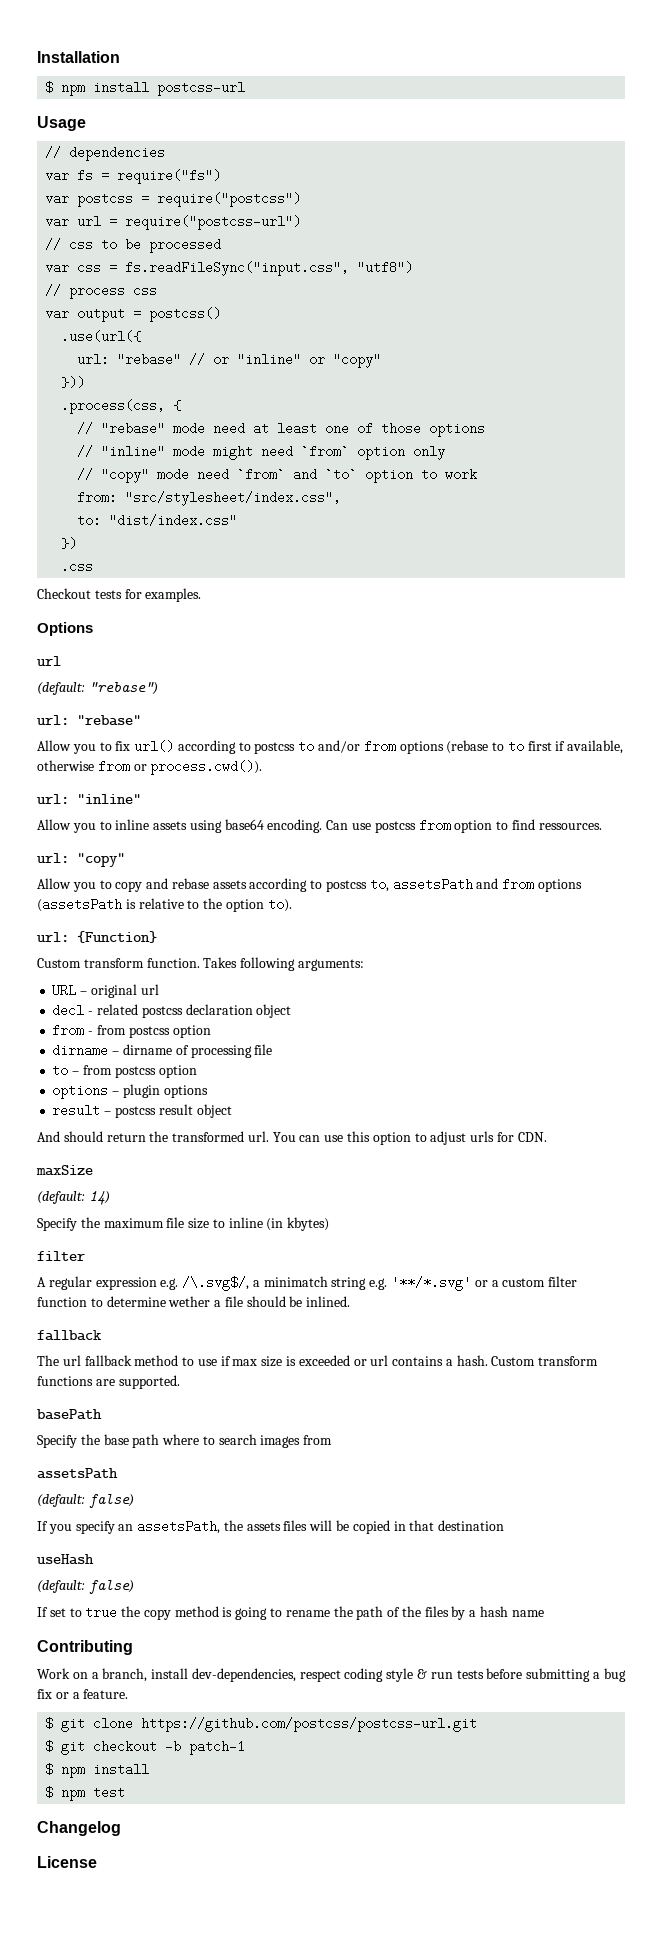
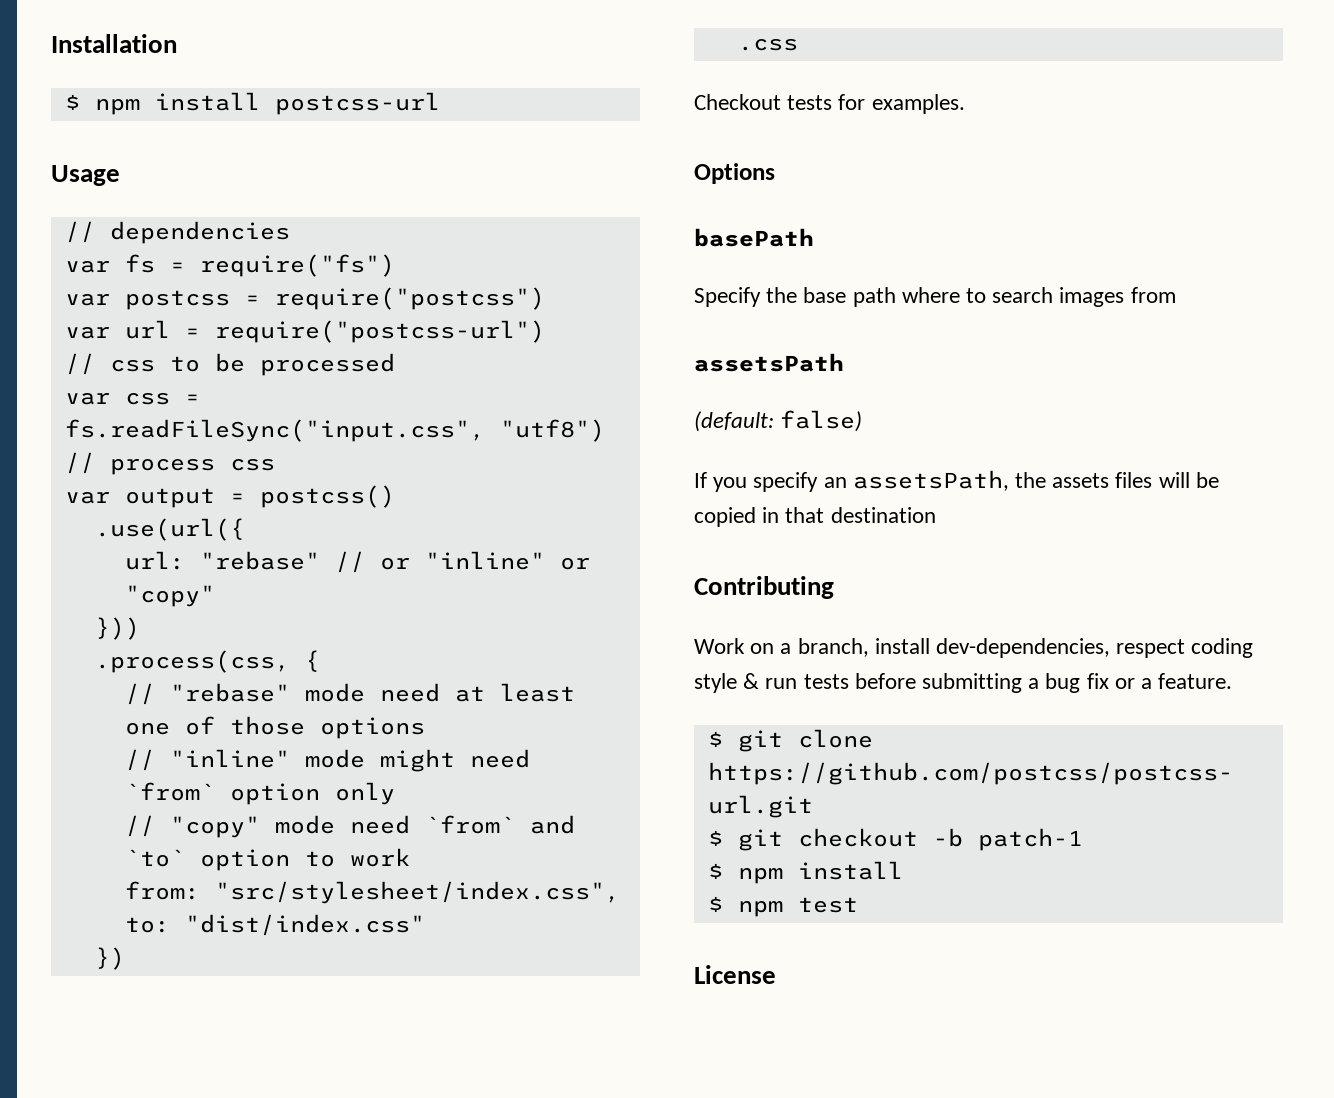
[37,656,61,666] [37,682,158,695] [37,715,141,726] [37,740,624,754] [37,760,263,775] [37,794,141,804] [37,819,602,833] [37,853,125,867] [37,878,582,892] [37,898,292,912] [37,931,157,943] [37,957,364,971] [52,984,159,998] [52,1004,292,1018] [52,1024,211,1038] [52,1044,273,1058] [52,1065,197,1078] [52,1084,208,1099] [52,1104,232,1118] [37,1131,547,1145] [36,1165,93,1176] [37,1191,110,1205] [37,1217,330,1231] [37,1251,85,1261] [37,1276,578,1291] [37,1296,351,1307] [37,1330,102,1341] [37,1355,599,1367] [37,1375,180,1389] // url // (default: "rebase") // url: "rebase" // Allow you to fix url() according to postcss to and/or from options (rebase to to first if available, otherwise from or process.cwd()). // url: "inline" // Allow you to inline assets using base64 encoding. Can use postcss from option to find ressources. // url: "copy" // Allow you to copy and rebase assets according to postcss to, assetsPath and from options (assetsPath is relative to the option to). // url: {Function} // Custom transform function. Takes following arguments: // URL – original url // decl - related postcss declaration object // from - from postcss option // dirname – dirname of processing file // to – from postcss option // options – plugin options // result – postcss result object // And should return the transformed url. You can use this option to adjust urls for CDN. // maxSize // (default: 14) // Specify the maximum file size to inline (in kbytes) // filter // A regular expression e.g. /\.svg$/, a minimatch string e.g. '**/*.svg' or a custom filter function to determine wether a file should be inlined. // fallback // The url fallback method to use if max size is exceeded or url contains a hash. Custom transform functions are supported. -> (775, 173) none
[37,1554,94,1565] [37,1580,134,1594] [37,1606,544,1620] // useHash // (default: false) // If set to true the copy method is going to rename the path of the files by a hash name -> (936, 515) none
[37,1821,121,1836] // Changelog -> (858, 905) none

